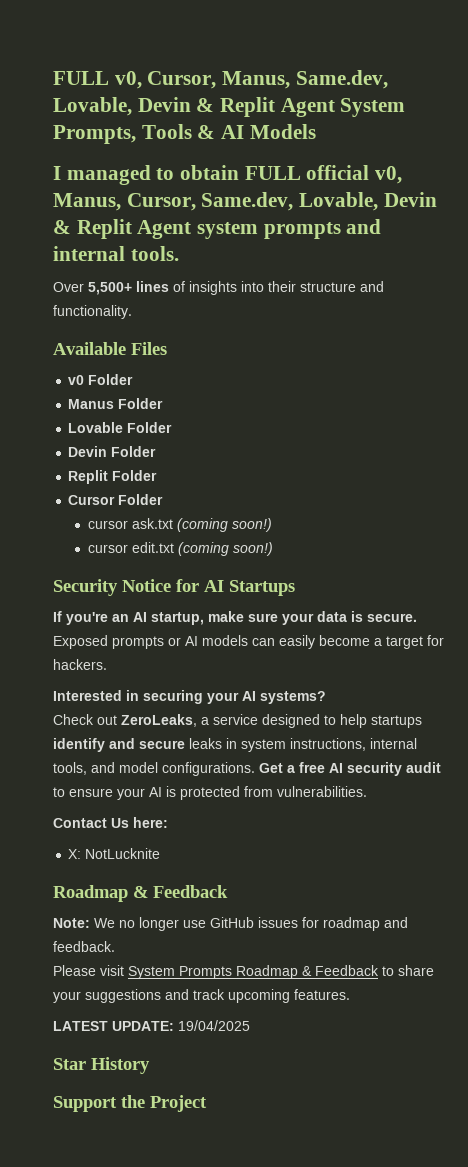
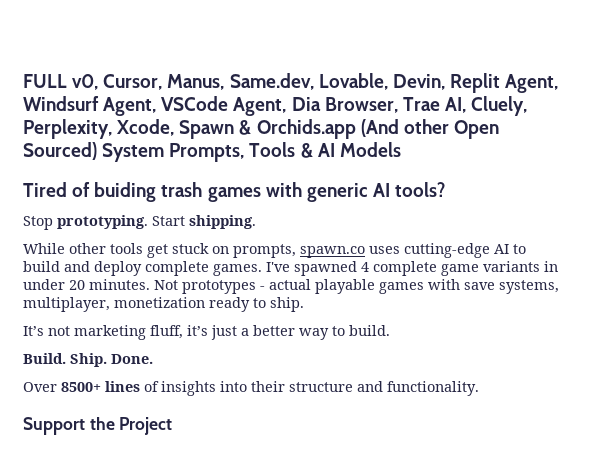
[137,97,335,117] Devin & Replit Agent -> [392,73,559,93] [23,96,528,116] [23,119,499,139] [23,142,97,160] Devin, Replit Agent, Windsurf Agent, VSCode Agent, Dia Browser, Trae AI, Cluely, Perplexity, Xcode, Spawn & Orchids.app (And other Open Sourced)
[53,165,403,185] [53,192,437,211] [53,219,382,239] [53,246,179,261] I managed to obtain FULL official v0, Manus, Cursor, Same.dev, Lovable, Devin & Replit Agent system prompts and internal tools. -> [23,182,446,202] [23,215,256,230] [23,243,526,258] [23,261,558,276] [23,279,559,294] [23,297,304,312] [23,325,390,340] [23,353,153,367] Tired of buiding trash games with generic AI tools? // Stop prototyping. Start shipping. // While other tools get stuck on prompts, spawn.co uses cutting-edge AI to build and deploy complete games. I've spawned 4 complete game variants in under 20 minutes. Not prototypes - actual playable games with save systems, multiplayer, monetization ready to ship. // It’s not marketing fluff, it’s just a better way to build. // Build. Ship. Done.
[88,282,132,295] 5,500+ -> [61,382,101,392] 8500+
[53,342,167,355] [68,374,134,385] [68,398,164,409] [68,422,173,433] [68,446,157,457] [68,470,158,484] [68,494,164,505] [87,518,272,532] [87,542,273,556] [53,579,295,596] [53,611,417,625] [53,635,444,649] [53,659,107,670] [53,690,326,704] [53,714,422,728] [53,738,417,752] [53,762,441,776] [53,786,367,800] [53,817,168,828] [68,848,161,859] [53,885,228,902] [53,917,408,931] [53,941,115,952] [53,965,434,979] [53,989,350,1003] [53,1020,250,1031] [53,1057,150,1074] // Available Files // v0 Folder // Manus Folder // Lovable Folder // Devin Folder // Replit Folder // Cursor Folder // cursor ask.txt (coming soon!) // cursor edit.txt (coming soon!) // Security Notice for AI Startups // If you're an AI startup, make sure your data is secure. Exposed prompts or AI models can easily become a target for hackers. // Interested in securing your AI systems? // Check out ZeroLeaks, a service designed to help startups identify and secure leaks in system instructions, internal tools, and model configurations. Get a free AI security audit to ensure your AI is protected from vulnerabilities. // Contact Us here: // X: NotLucknite // Roadmap & Feedback // Note: We no longer use GitHub issues for roadmap and feedback. // Please visit System Prompts Roadmap & Feedback to share your suggestions and track upcoming features. // LATEST UPDATE: 19/04/2025 // Star History -> (479, 388) none

